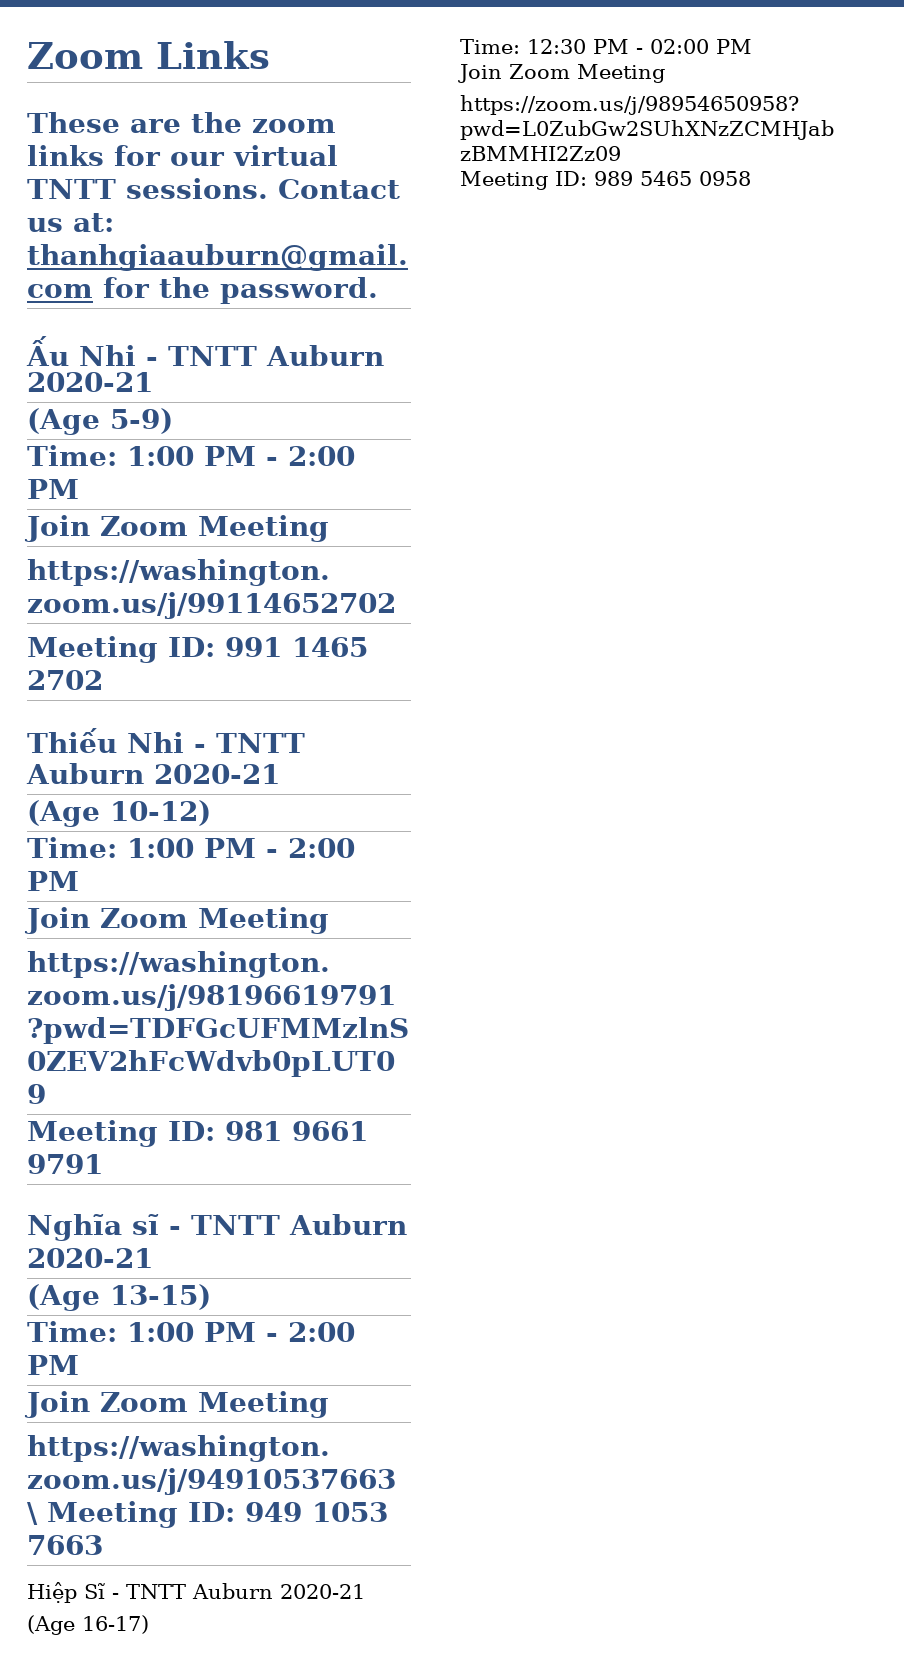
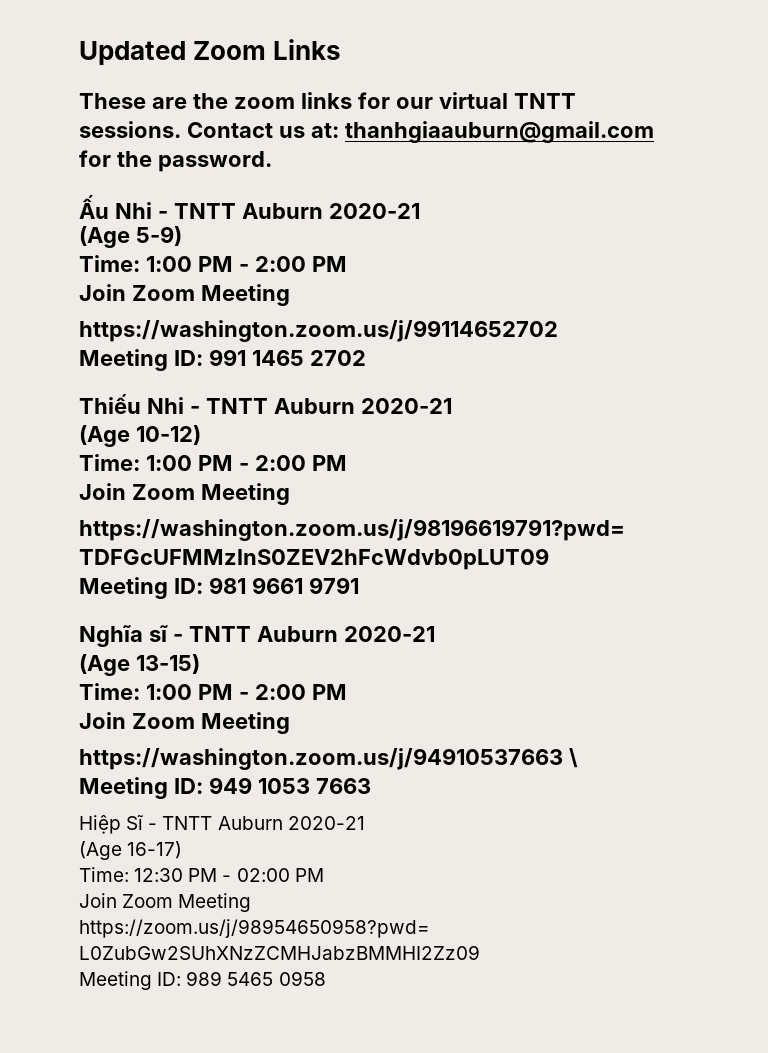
(27, 55) none -> [79,41,186,66] Updated

